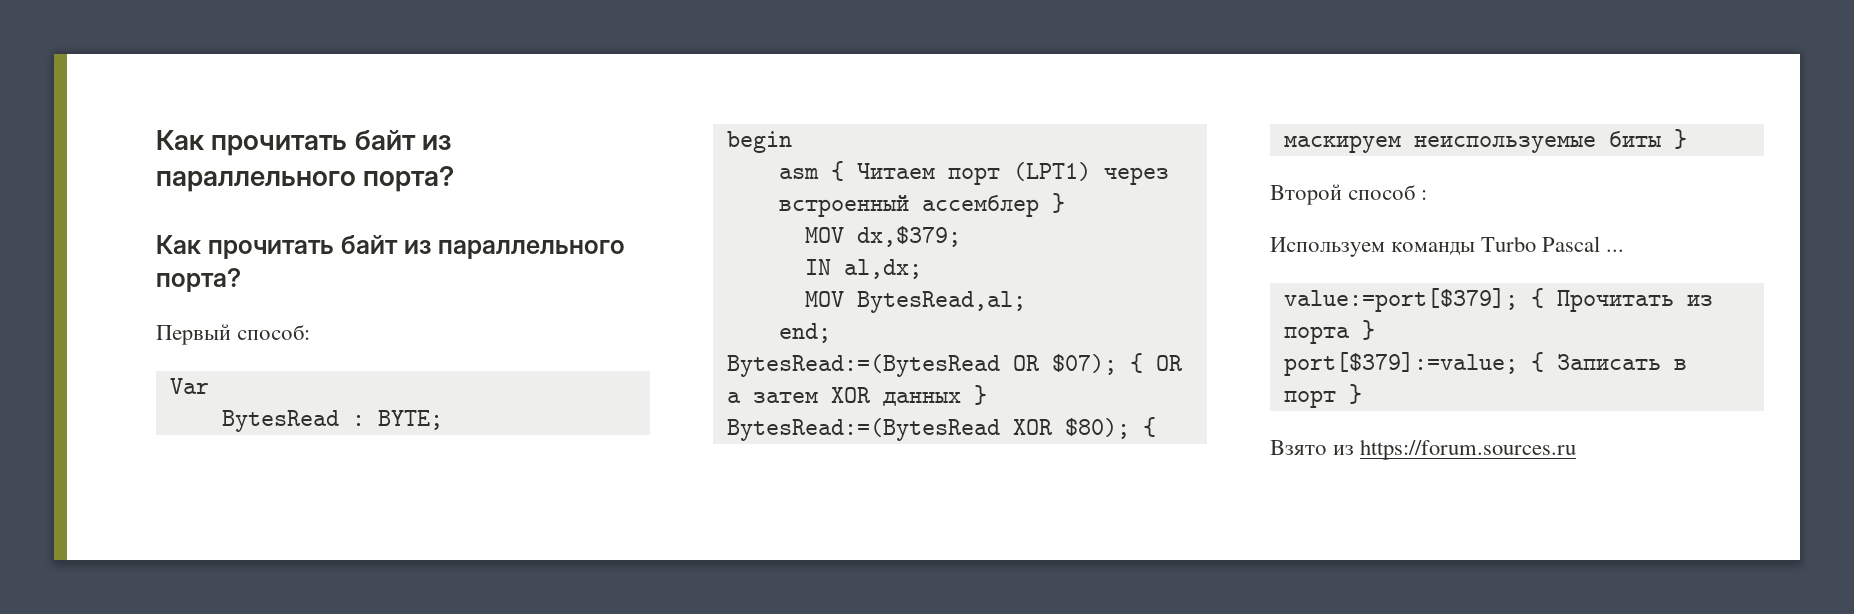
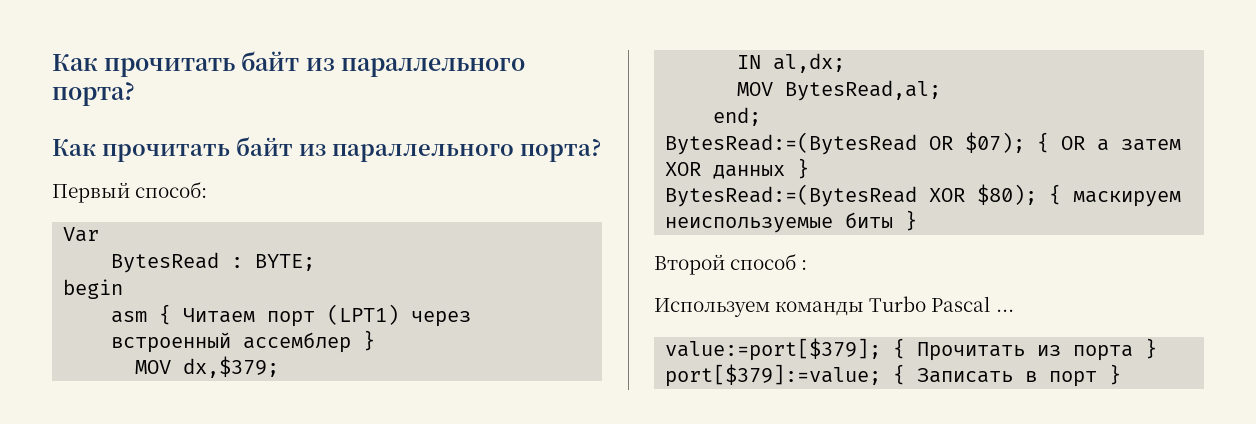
[1270,439,1577,460] // Взято из https://forum.sources.ru -> (1122, 374) none

